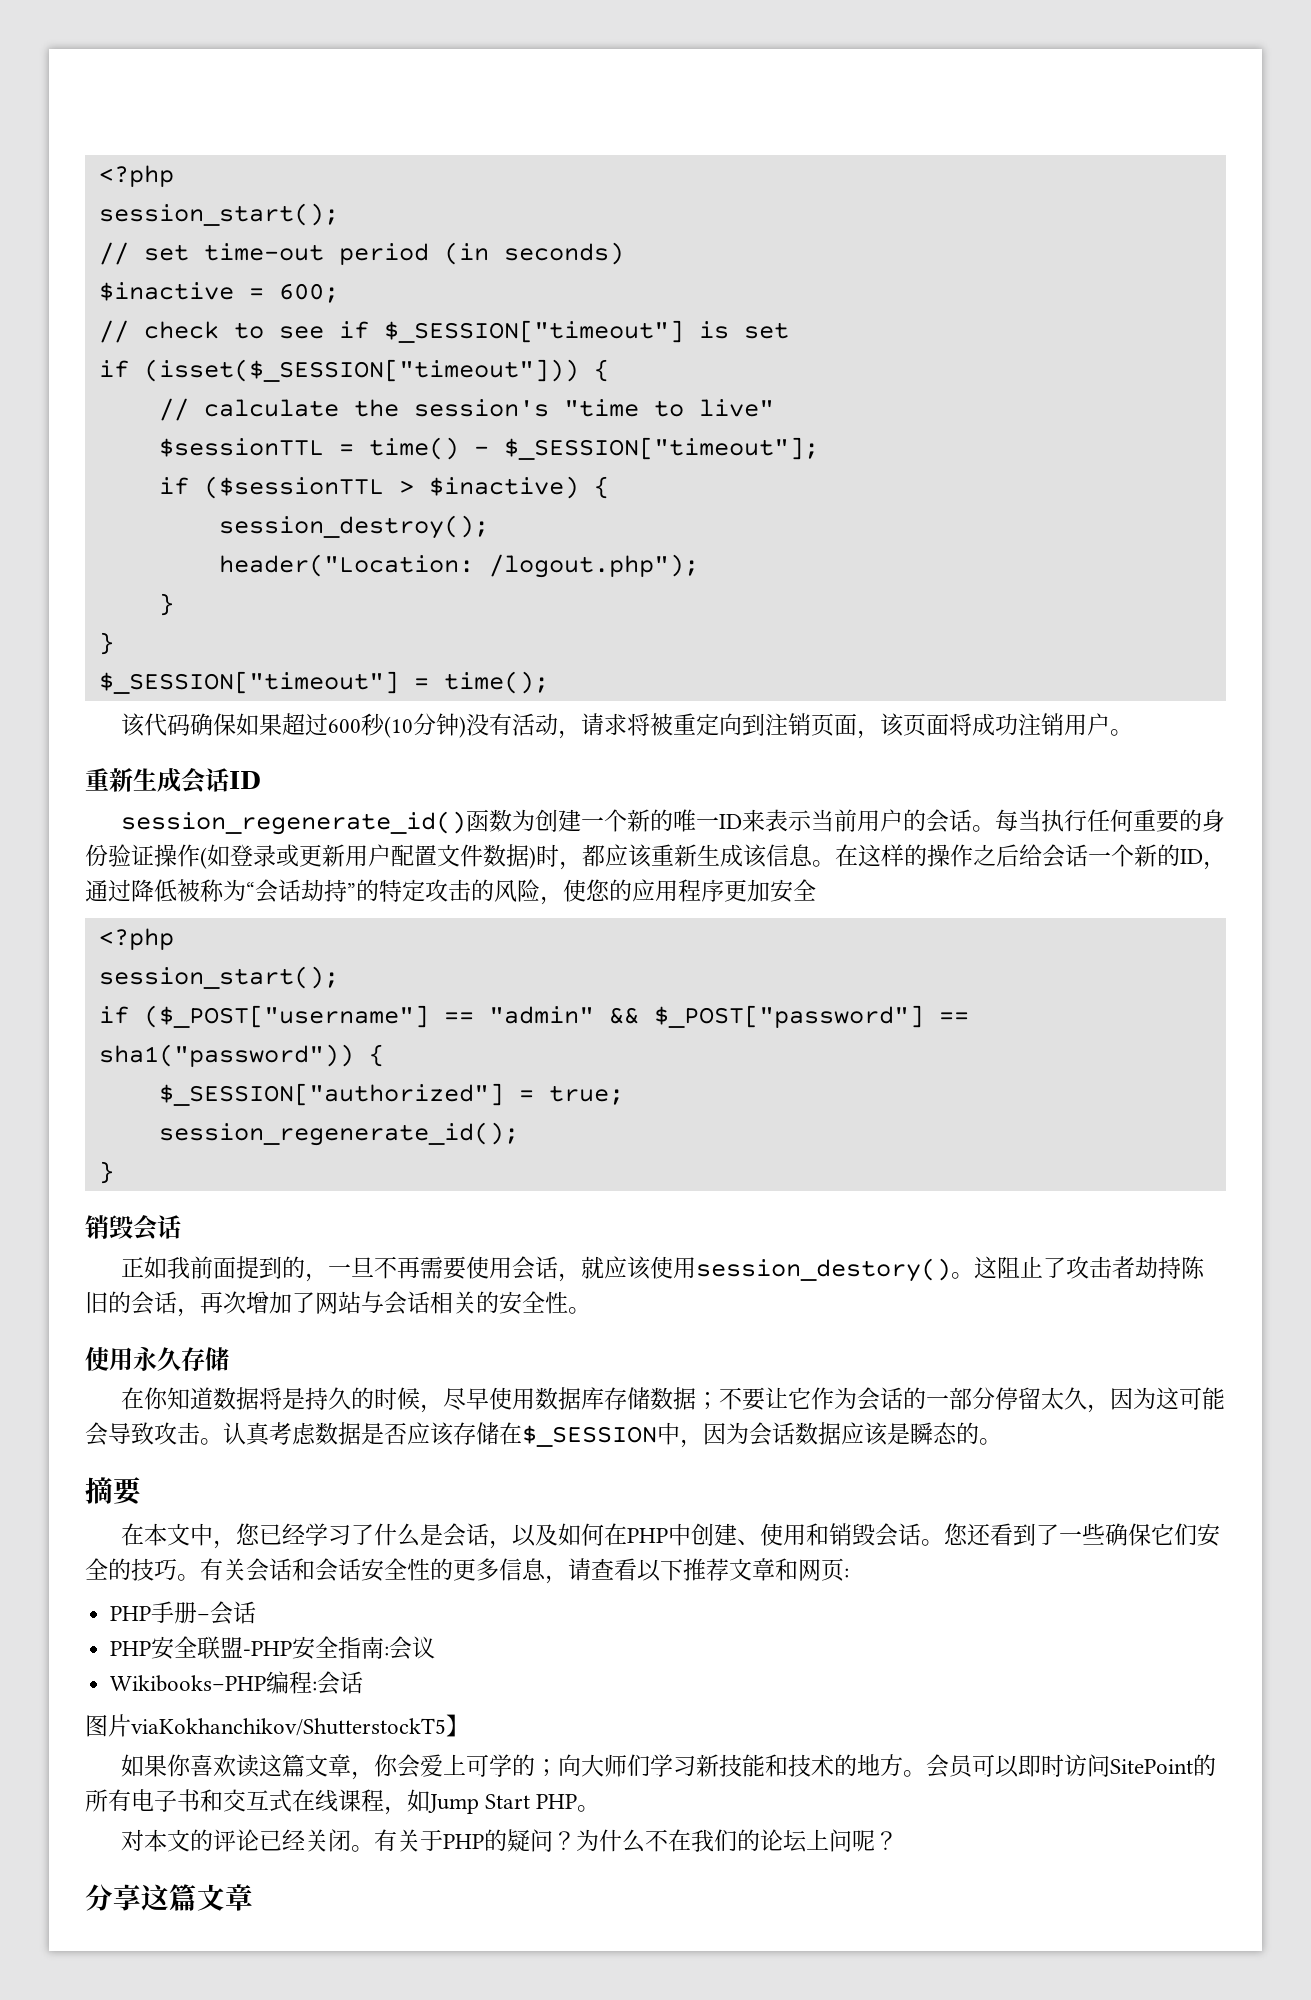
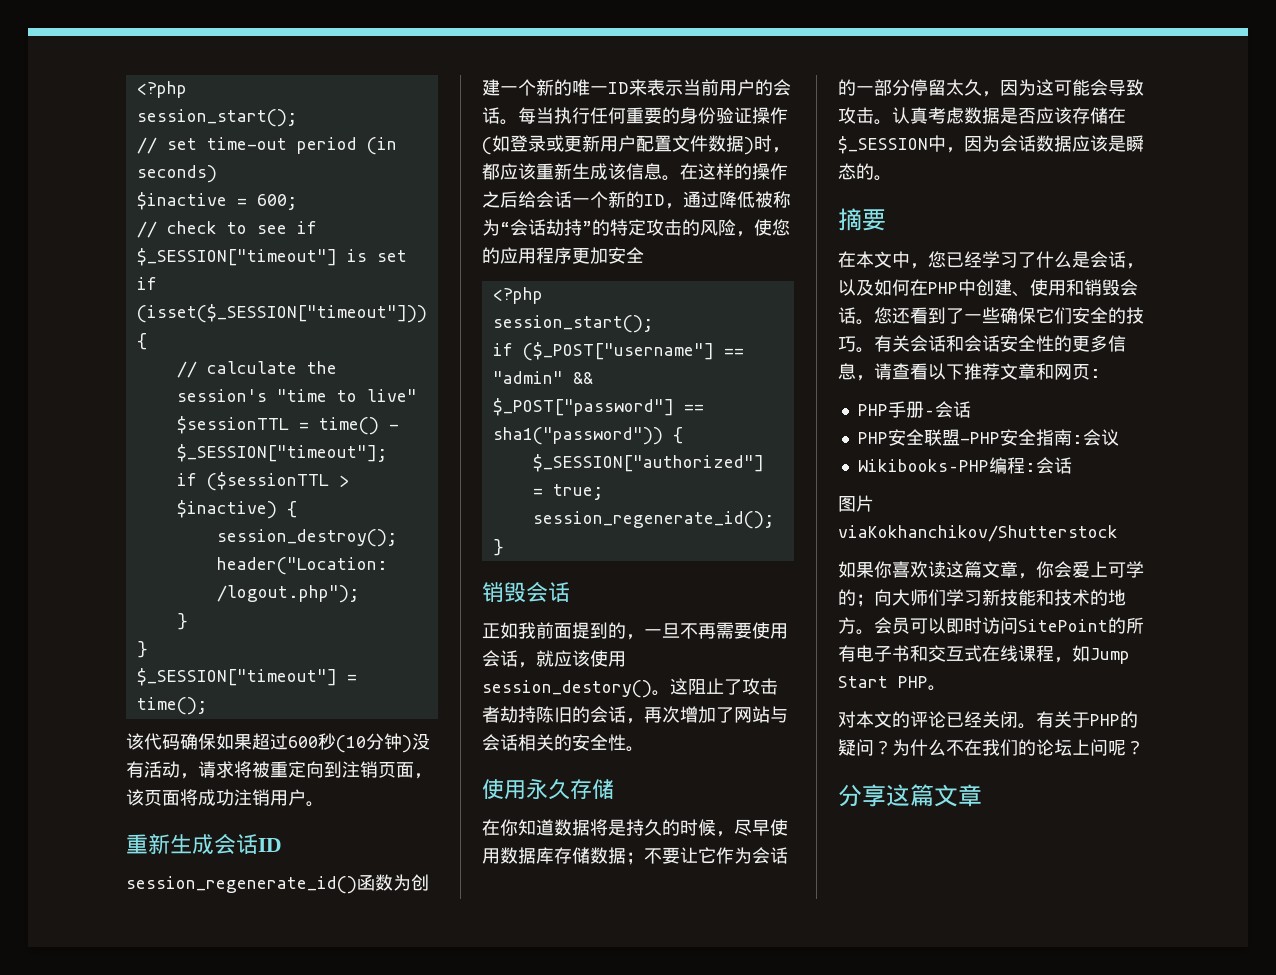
[131,1714,469,1737] viaKokhanchikov/ShutterstockT5】 -> [838,525,1118,542] viaKokhanchikov/Shutterstock

